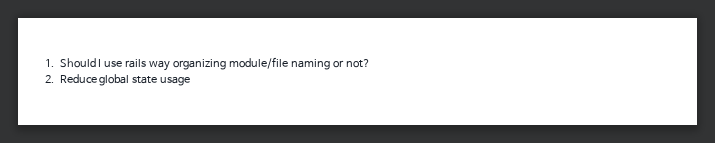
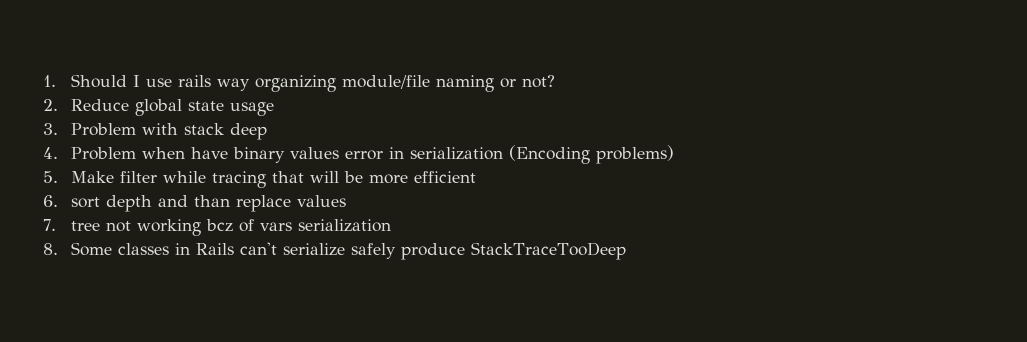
(191, 81) none -> [43,123,268,140] [43,145,675,164] [43,171,477,188] [43,195,347,212] [43,219,392,236] [43,242,627,260] // 3. Problem with stack deep // 4. Problem when have binary values error in serialization (Encoding problems) // 5. Make filter while tracing that will be more efficient // 6. sort depth and than replace values // 7. tree not working bcz of vars serialization // 8. Some classes in Rails can't serialize safely produce StackTraceTooDeep

